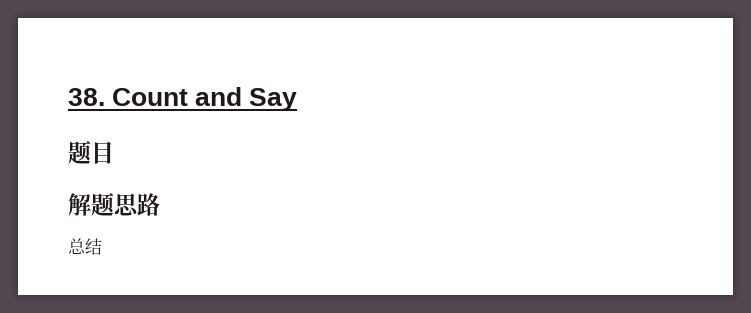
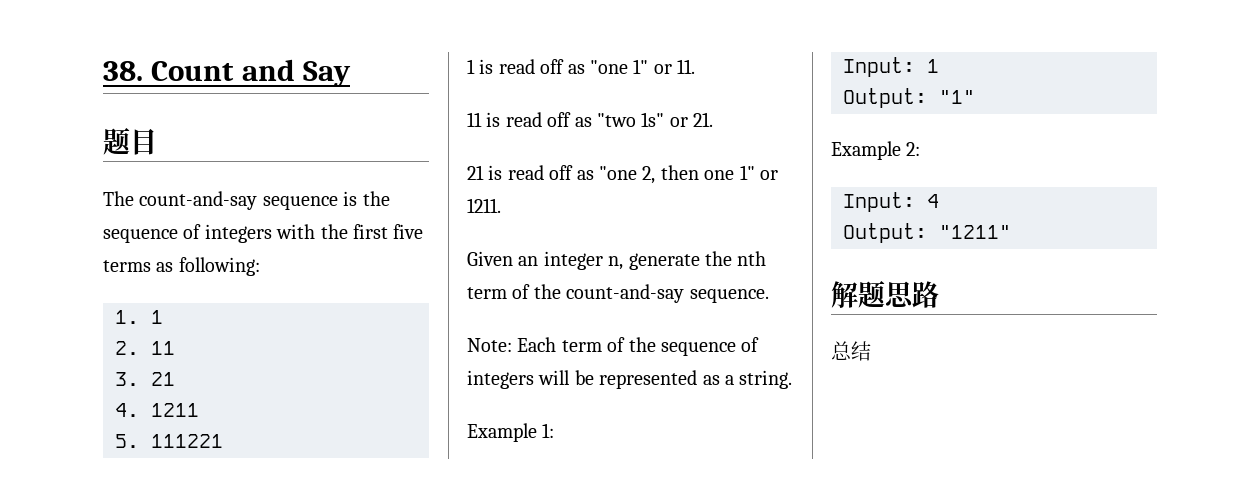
(114, 152) none -> [103,191,390,210] [103,224,424,243] [103,257,260,276] [115,310,163,324] [115,341,175,355] [115,372,175,386] [115,403,199,417] [115,434,223,448] [467,59,696,74] [467,112,714,127] [467,165,778,184] [467,198,501,213] [467,251,767,270] [467,284,769,303] [467,337,760,356] [467,370,793,389] [467,423,555,442] [843,57,939,77] [843,88,975,108] [831,141,921,160] [843,192,939,212] [843,223,1011,243] // The count-and-say sequence is the sequence of integers with the first five terms as following: // 1. 1 // 2. 11 // 3. 21 // 4. 1211 // 5. 111221 // 1 is read off as "one 1" or 11. // 11 is read off as "two 1s" or 21. // 21 is read off as "one 2, then one 1" or 1211. // Given an integer n, generate the nth term of the count-and-say sequence. // Note: Each term of the sequence of integers will be represented as a string. // Example 1: // Input: 1 // Output: "1" // Example 2: // Input: 4 // Output: "1211"

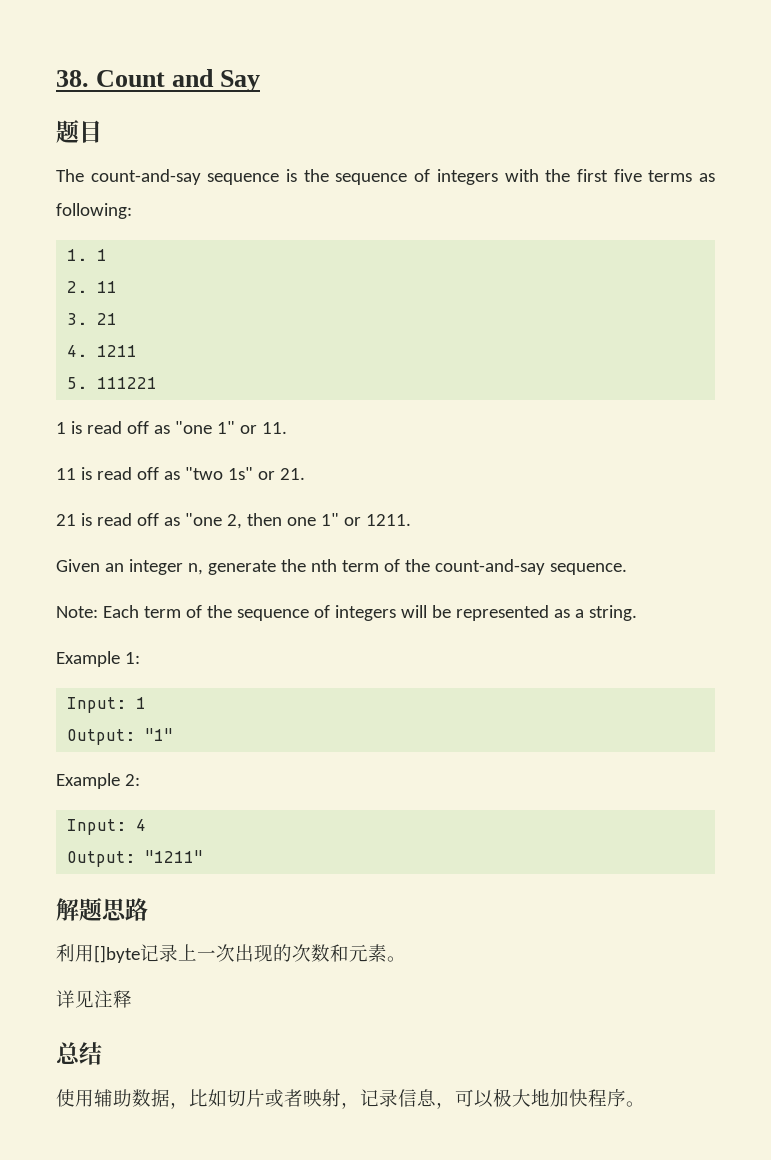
[831,341,871,361] 总结 -> [56,944,406,963] [56,990,132,1008] [56,1042,102,1065] [56,1088,645,1109] 利用[]byte记录上一次出现的次数和元素。 // 详见注释 // 总结 // 使用辅助数据，比如切片或者映射，记录信息，可以极大地加快程序。

